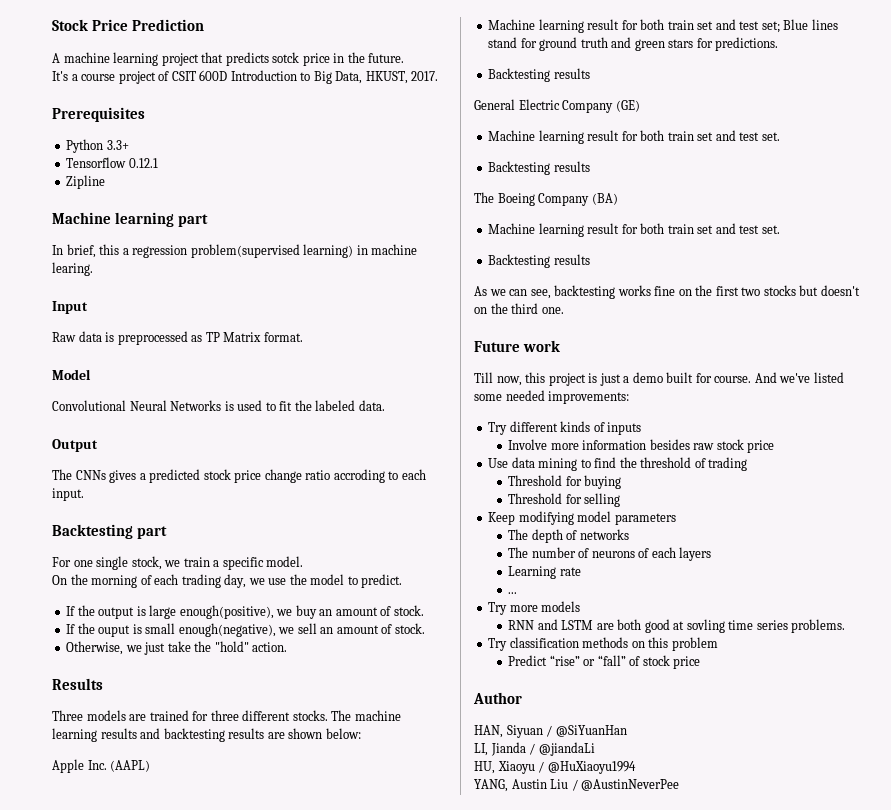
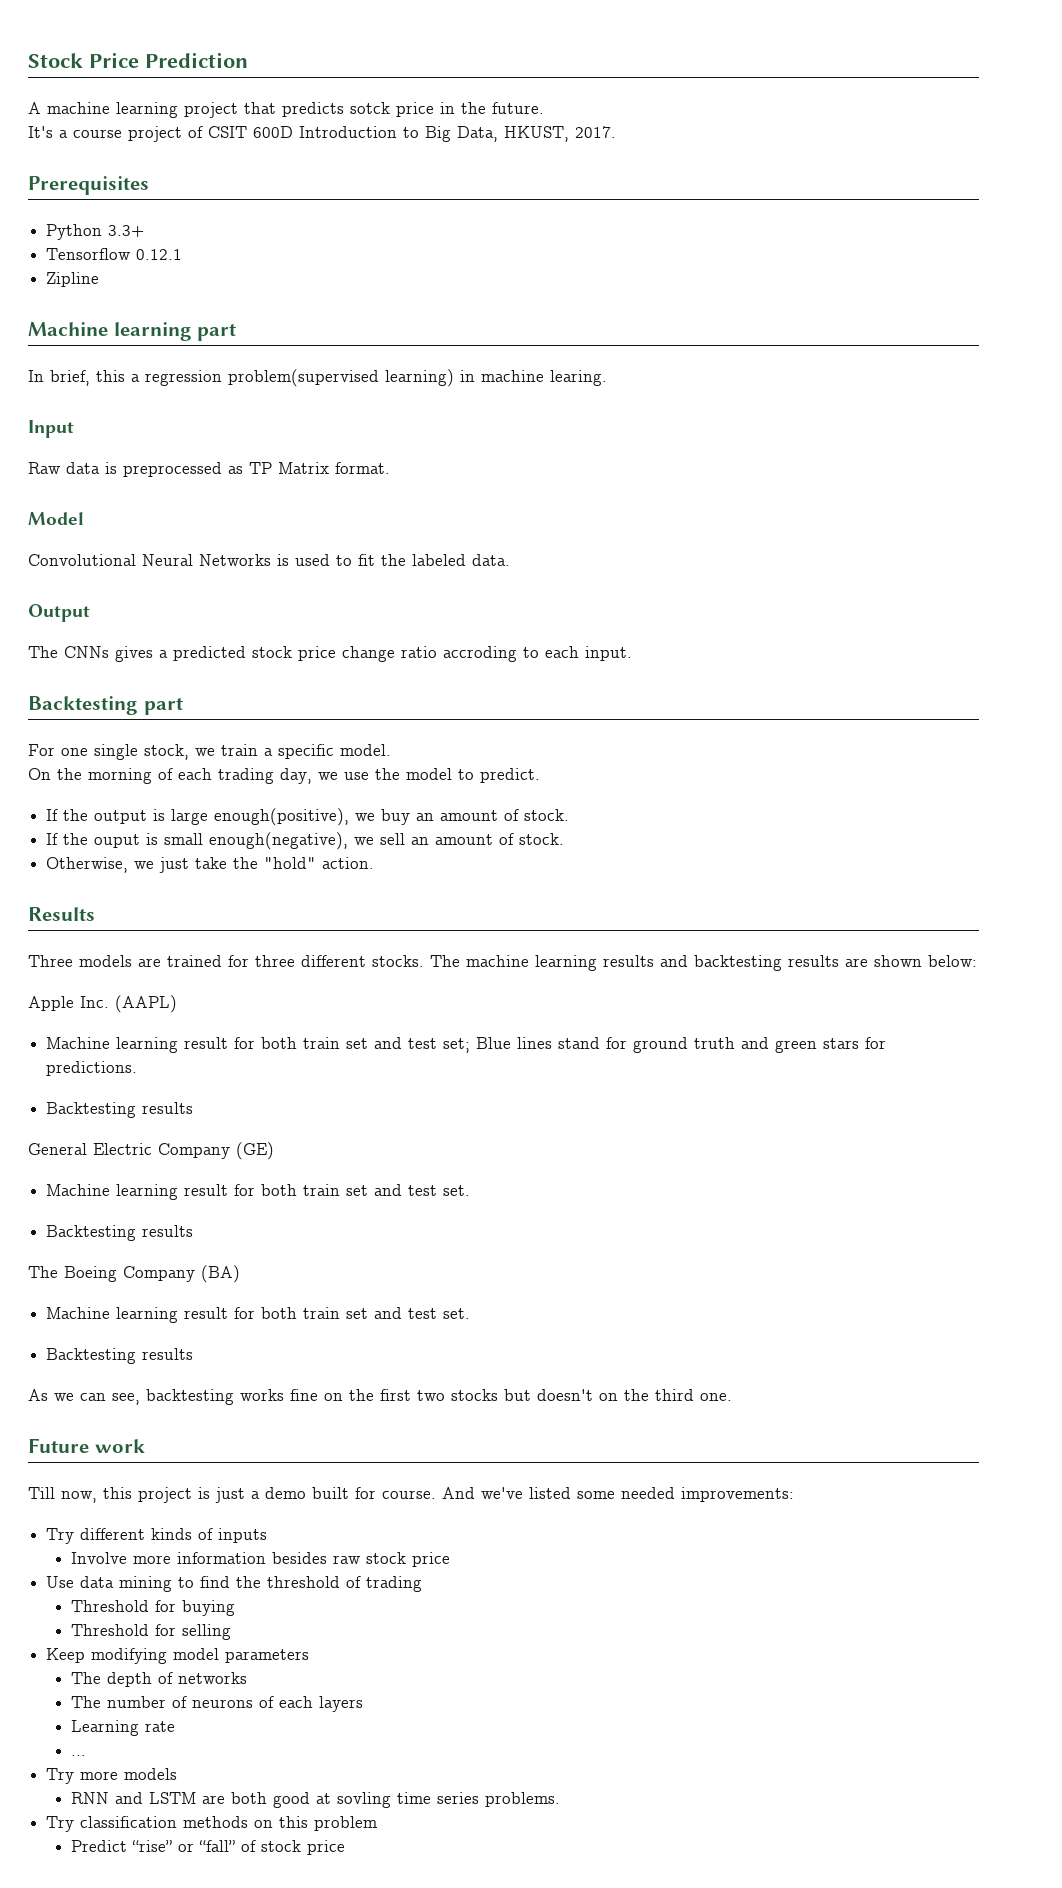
[473,692,522,704] [474,725,627,738] [474,742,595,756] [474,761,636,774] [474,779,680,792] // Author // HAN, Siyuan / @SiYuanHan // LI, Jianda / @jiandaLi // HU, Xiaoyu / @HuXiaoyu1994 // YANG, Austin Liu / @AustinNeverPee -> (345, 1847) none

